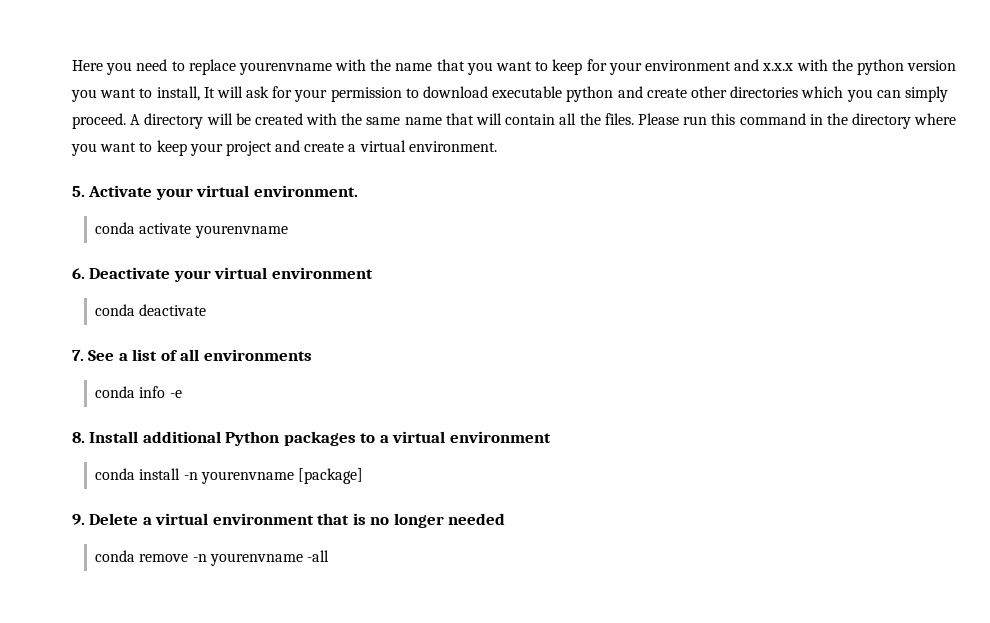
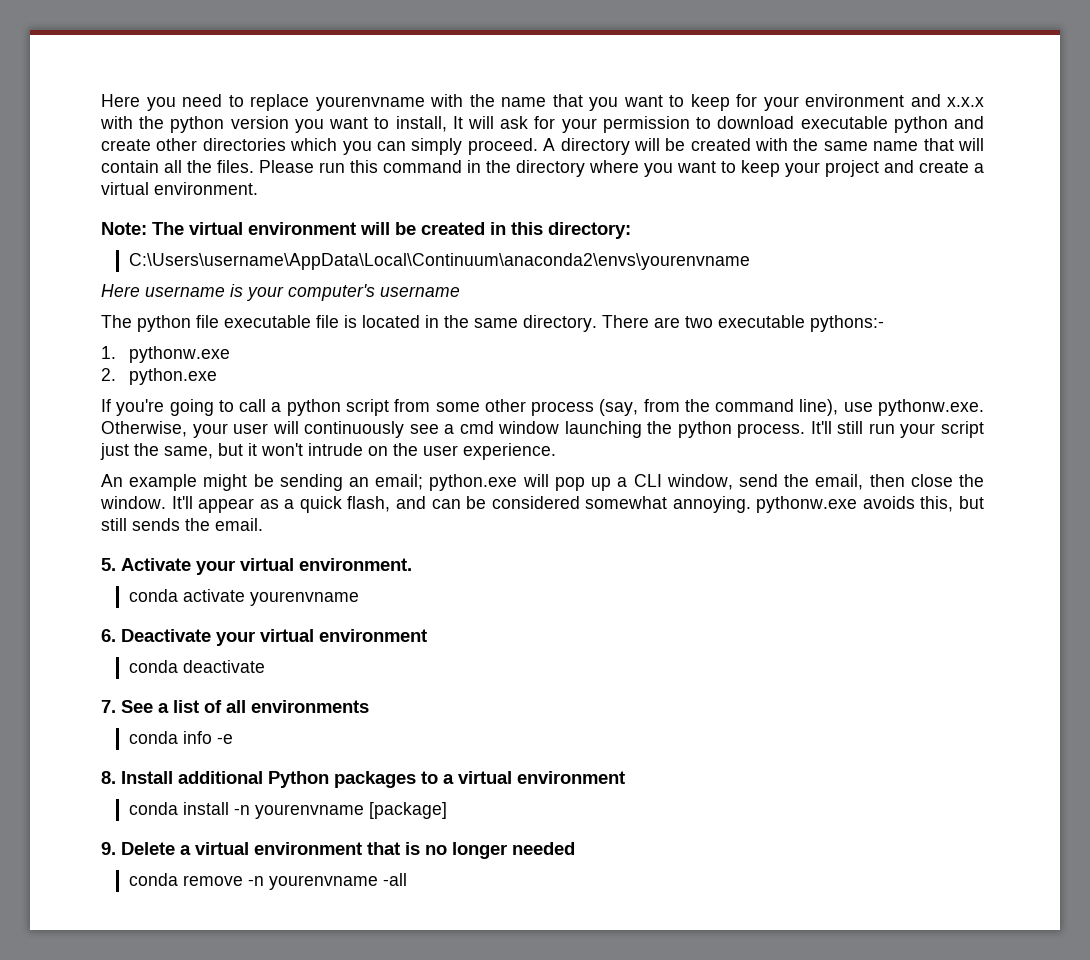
(497, 146) none -> [101,222,631,239] [128,253,750,270] [101,284,460,301] [101,315,884,332] [101,346,230,363] [101,368,217,385] [101,399,985,416] [101,421,984,438] [100,443,556,460] [101,474,985,491] [100,496,984,513] [101,518,263,531] // Note: The virtual environment will be created in this directory: // C:\Users\username\AppData\Local\Continuum\anaconda2\envs\yourenvname // Here username is your computer's username // The python file executable file is located in the same directory. There are two executable pythons:- // 1. pythonw.exe // 2. python.exe // If you're going to call a python script from some other process (say, from the command line), use pythonw.exe. Otherwise, your user will continuously see a cmd window launching the python process. It'll still run your script just the same, but it won't intrude on the user experience. // An example might be sending an email; python.exe will pop up a CLI window, send the email, then close the window. It'll appear as a quick flash, and can be considered somewhat annoying. pythonw.exe avoids this, but still sends the email.

